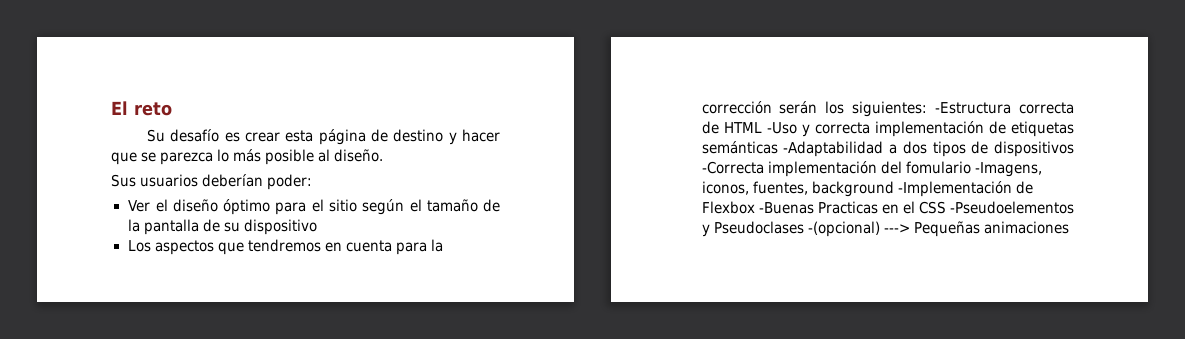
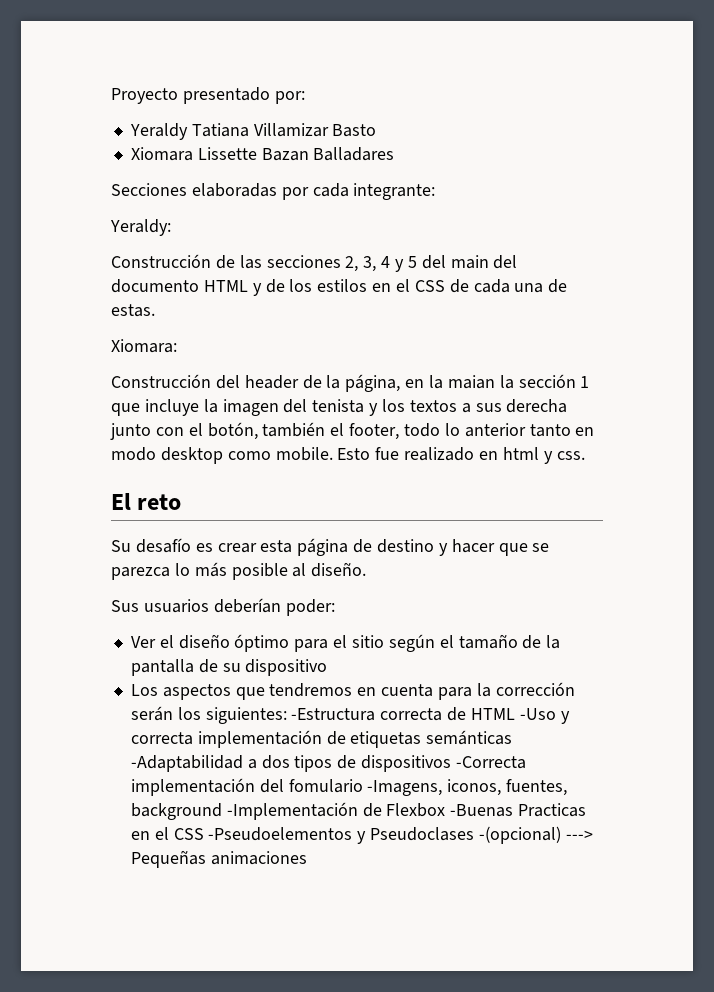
(111, 108) none -> [111,87,305,104] [129,123,377,140] [130,147,395,161] [111,183,436,200] [110,219,171,236] [111,254,518,272] [111,279,568,296] [111,304,155,317] [111,339,177,353] [111,374,590,392] [111,399,568,416] [110,422,595,440] [111,447,585,464] Proyecto presentado por: // Yeraldy Tatiana Villamizar Basto // Xiomara Lissette Bazan Balladares // Secciones elaboradas por cada integrante: // Yeraldy: // Construcción de las secciones 2, 3, 4 y 5 del main del documento HTML y de los estilos en el CSS de cada una de estas. // Xiomara: // Construcción del header de la página, en la maian la sección 1 que incluye la imagen del tenista y los textos a sus derecha junto con el botón, también el footer, todo lo anterior tanto en modo desktop como mobile. Esto fue realizado en html y css. //

